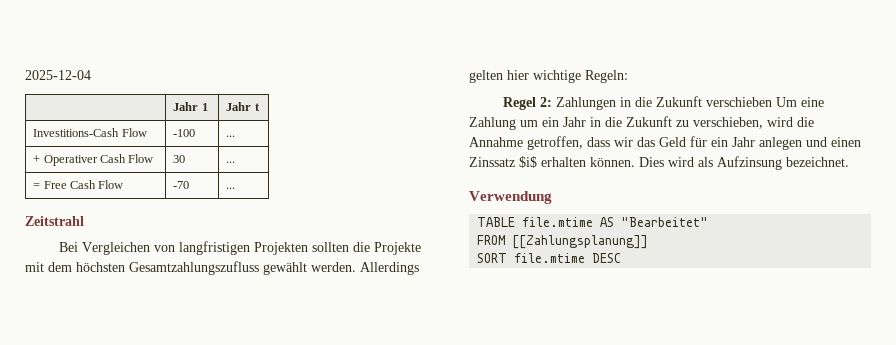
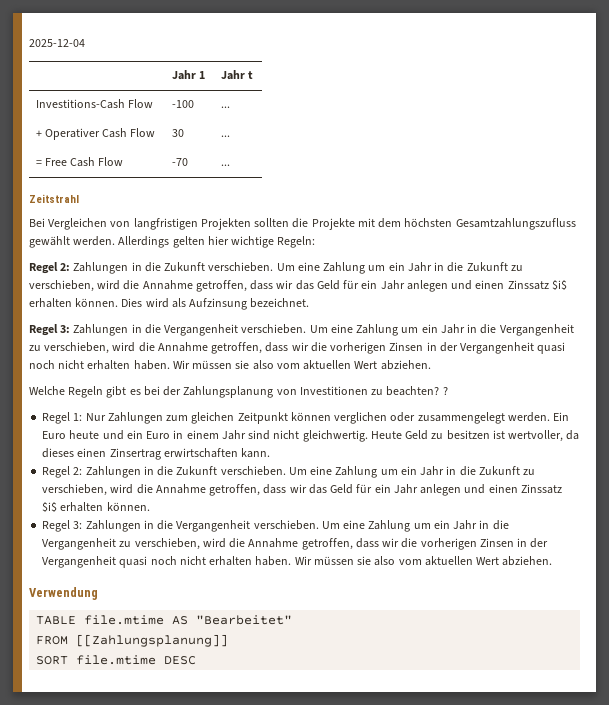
[706,97,773,107] verschieben -> [208,262,274,272] verschieben.
(849, 162) none -> [29,324,574,336] [29,342,566,354] [29,360,431,370] [29,386,448,398] [42,412,570,424] [42,430,580,442] [42,448,271,460] [42,466,536,478] [42,484,562,496] [42,502,150,512] [42,520,509,532] [42,538,549,550] [42,556,553,568] // Regel 3: Zahlungen in die Vergangenheit verschieben. Um eine Zahlung um ein Jahr in die Vergangenheit zu verschieben, wird die Annahme getroffen, dass wir die vorherigen Zinsen in der Vergangenheit quasi noch nicht erhalten haben. Wir müssen sie also vom aktuellen Wert abziehen. // Welche Regeln gibt es bei der Zahlungsplanung von Investitionen zu beachten? ? // Regel 1: Nur Zahlungen zum gleichen Zeitpunkt können verglichen oder zusammengelegt werden. Ein Euro heute und ein Euro in einem Jahr sind nicht gleichwertig. Heute Geld zu besitzen ist wertvoller, da dieses einen Zinsertrag erwirtschaften kann. // Regel 2: Zahlungen in die Zukunft verschieben. Um eine Zahlung um ein Jahr in die Zukunft zu verschieben, wird die Annahme getroffen, dass wir das Geld für ein Jahr anlegen und einen Zinssatz $i$ erhalten können. // Regel 3: Zahlungen in die Vergangenheit verschieben. Um eine Zahlung um ein Jahr in die Vergangenheit zu verschieben, wird die Annahme getroffen, dass wir die vorherigen Zinsen in der Vergangenheit quasi noch nicht erhalten haben. Wir müssen sie also vom aktuellen Wert abziehen.

